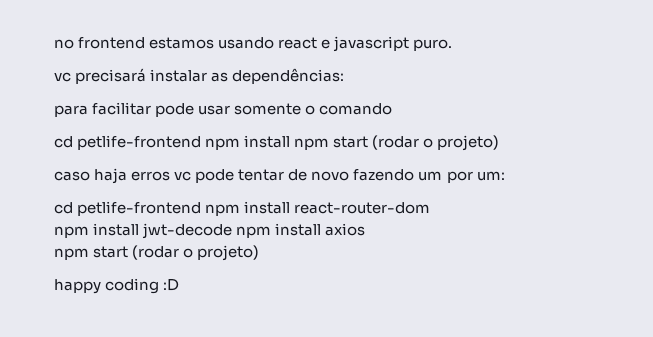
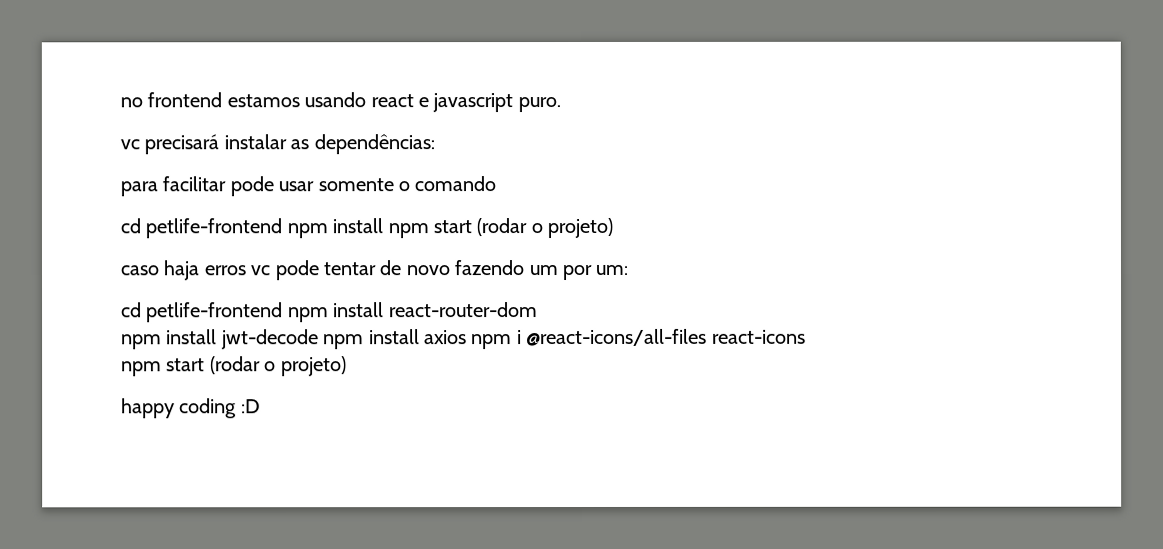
(366, 229) none -> [471,328,806,350] npm i @react-icons/all-files react-icons

